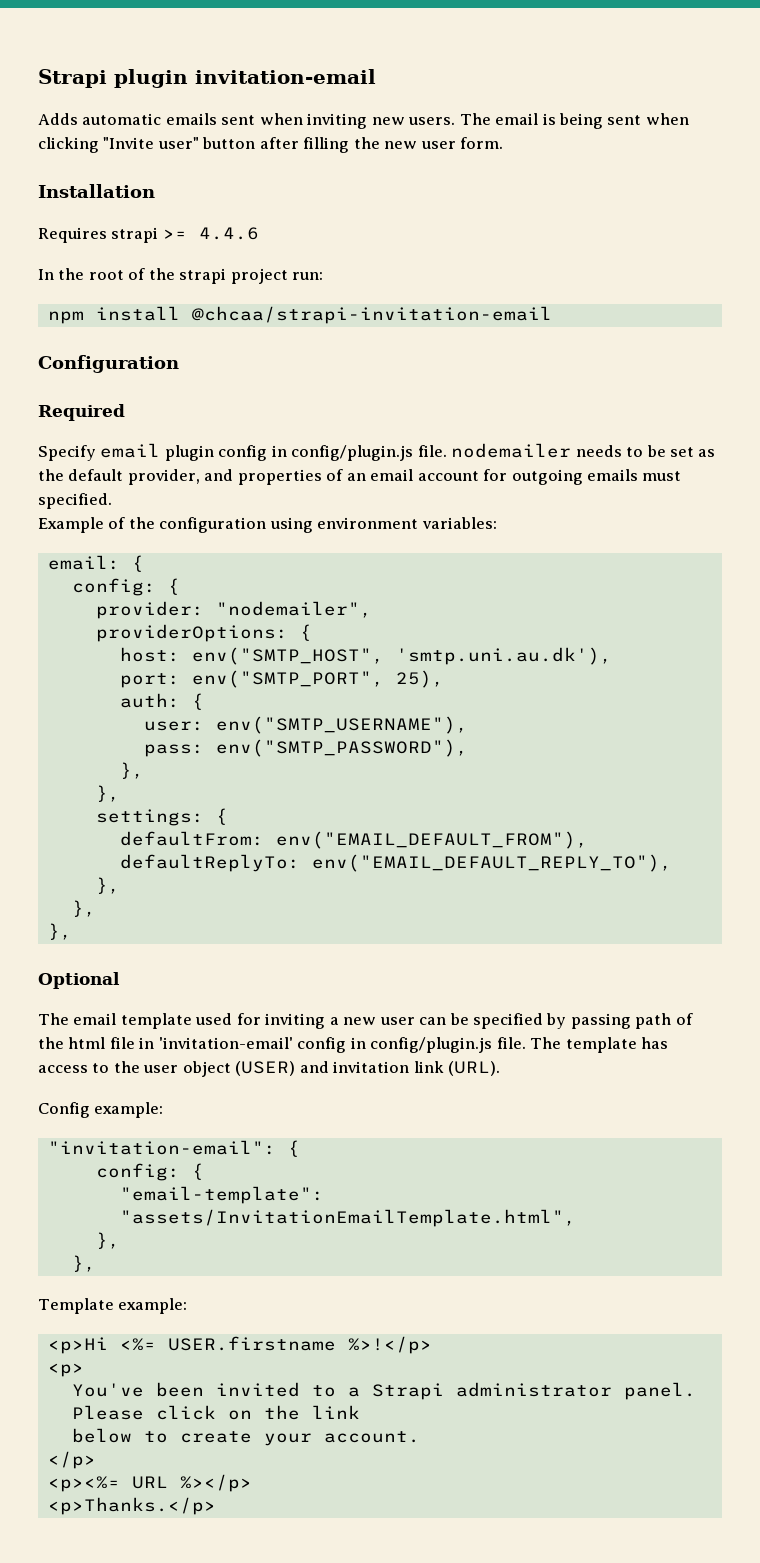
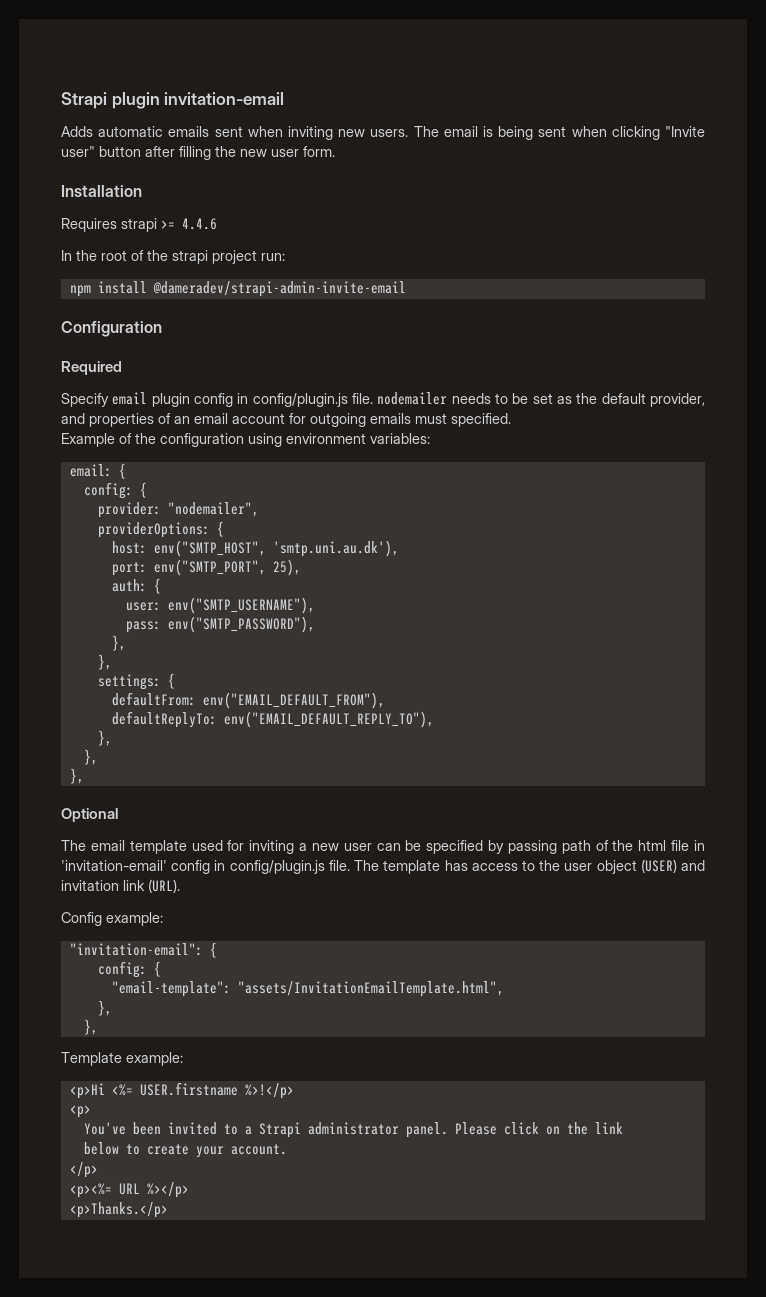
[191,306,552,324] @chcaa/strapi-invitation-email -> [152,281,406,297] @dameradev/strapi-admin-invite-email

